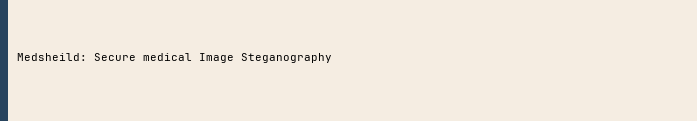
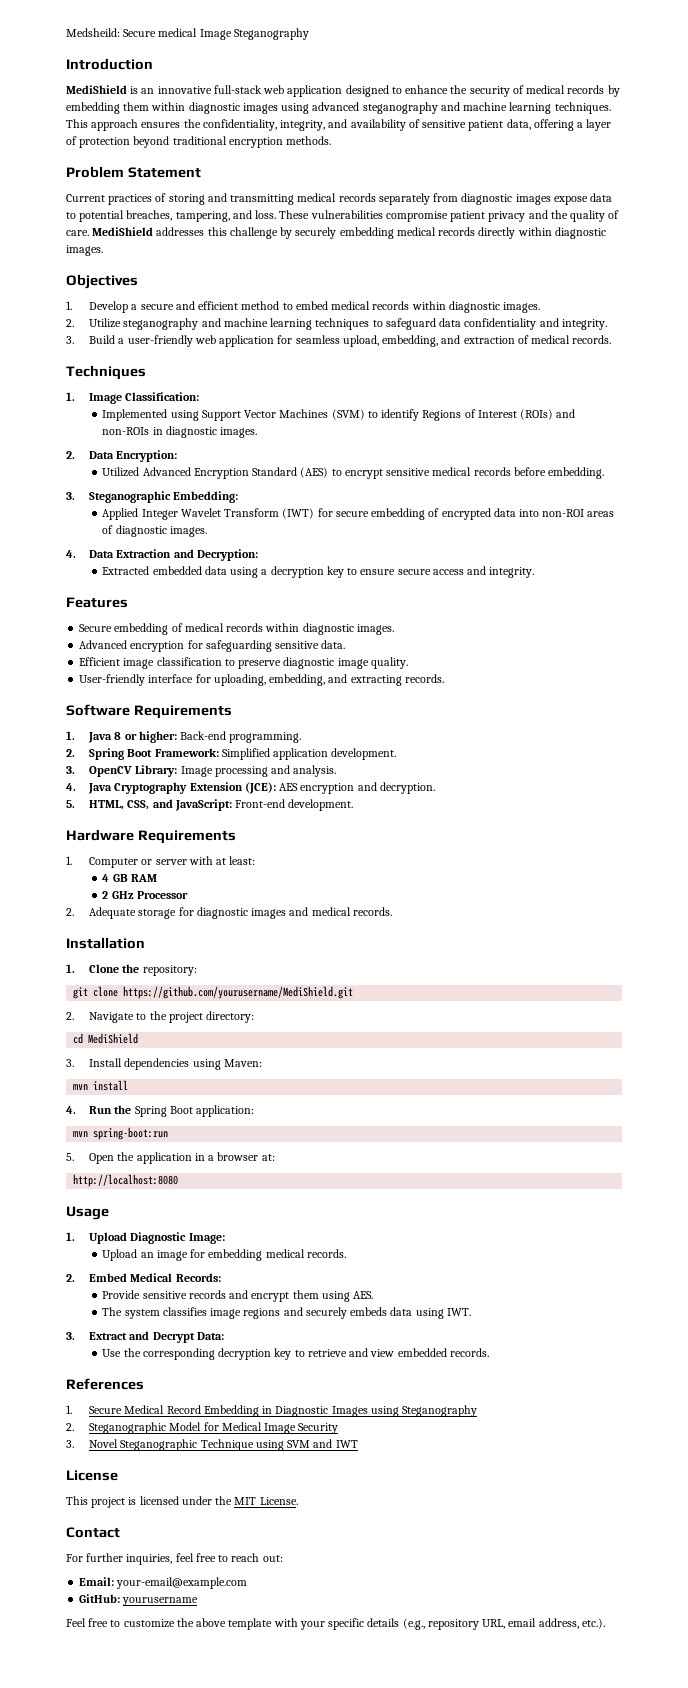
(332, 58) none -> [66,58,153,70] [66,85,620,97] [66,102,611,114] [66,119,612,131] [66,136,332,148] [66,166,201,178] [66,193,613,205] [66,210,620,222] [66,227,606,239] [66,245,103,256] [66,274,138,289] [66,301,541,313] [66,318,607,330] [66,335,612,347] [66,365,146,380] [66,392,200,404] [102,409,576,421] [102,426,258,438] [66,450,178,462] [102,467,604,479] [66,491,239,503] [102,508,615,520] [102,525,207,537] [66,549,258,561] [102,566,535,578] [66,597,128,608] [79,623,394,635] [79,640,346,652] [79,657,408,669] [79,674,444,686] [66,704,232,719] [66,731,302,743] [66,748,397,760] [66,765,337,777] [66,782,435,794] [66,799,354,811] [66,829,236,844] [66,856,256,868] [102,874,157,882] [102,891,188,899] [66,907,392,919] [66,937,145,949] [66,964,197,976] [73,986,354,999] [66,1011,255,1023] [73,1033,139,1044] [66,1058,262,1070] [73,1080,129,1091] [66,1105,255,1117] [73,1127,169,1140] [66,1152,275,1164] [73,1174,179,1187] [66,1206,109,1220] [66,1232,225,1244] [102,1249,346,1261] [66,1273,221,1282] [102,1290,374,1302] [102,1307,471,1319] [66,1331,224,1343] [102,1348,489,1360] [66,1378,144,1390] [66,1405,478,1417] [66,1422,339,1434] [66,1439,358,1451] [66,1470,118,1481] [66,1496,298,1508] [66,1527,120,1538] [66,1553,283,1565] [79,1577,248,1589] [79,1594,199,1606] [66,1618,605,1630] // Introduction // MediShield is an innovative full-stack web application designed to enhance the security of medical records by embedding them within diagnostic images using advanced steganography and machine learning techniques. This approach ensures the confidentiality, integrity, and availability of sensitive patient data, offering a layer of protection beyond traditional encryption methods. // Problem Statement // Current practices of storing and transmitting medical records separately from diagnostic images expose data to potential breaches, tampering, and loss. These vulnerabilities compromise patient privacy and the quality of care. MediShield addresses this challenge by securely embedding medical records directly within diagnostic images. // Objectives // 1. Develop a secure and efficient method to embed medical records within diagnostic images. // 2. Utilize steganography and machine learning techniques to safeguard data confidentiality and integrity. // 3. Build a user-friendly web application for seamless upload, embedding, and extraction of medical records. // Techniques // 1. Image Classification: // Implemented using Support Vector Machines (SVM) to identify Regions of Interest (ROIs) and non-ROIs in diagnostic images. // 2. Data Encryption: // Utilized Advanced Encryption Standard (AES) to encrypt sensitive medical records before embedding. // 3. Steganographic Embedding: // Applied Integer Wavelet Transform (IWT) for secure embedding of encrypted data into non-ROI areas of diagnostic images. // 4. Data Extraction and Decryption: // Extracted embedded data using a decryption key to ensure secure access and integrity. // Features // Secure embedding of medical records within diagnostic images. // Advanced encryption for safeguarding sensitive data. // Efficient image classification to preserve diagnostic image quality. // User-friendly interface for uploading, embedding, and extracting records. // Software Requirements // 1. Java 8 or higher: Back-end programming. // 2. Spring Boot Framework: Simplified application development. // 3. OpenCV Library: Image processing and analysis. // 4. Java Cryptography Extension (JCE): AES encryption and decryption. // 5. HTML, CSS, and JavaScript: Front-end development. // Hardware Requirements // 1. Computer or server with at least: // 4 GB RAM // 2 GHz Processor // 2. Adequate storage for diagnostic images and medical records. // Installation // 1. Clone the repository: // git clone https://github.com/yourusername/MediShield.git // 2. Navigate to the project directory: // cd MediShield // 3. Install dependencies using Maven: // mvn install // 4. Run the Spring Boot application: // mvn spring-boot:run // 5. Open the application in a browser at: // http://localhost:8080 // Usage // 1. Upload Diagnostic Image: // Upload an image for embedding medical records. // 2. Embed Medical Records: // Provide sensitive records and encrypt them using AES. // The system classifies image regions and securely embeds data using IWT. // 3. Extract and Decrypt Data: // Use the corresponding decryption key to retrieve and view embedded records. // References // 1. Secure Medical Record Embedding in Diagnostic Images using Steganography // 2. Steganographic Model for Medical Image Security // 3. Novel Steganographic Technique using SVM and IWT // License // This project is licensed under the MIT License. // Contact // For further inquiries, feel free to reach out: // Email: your-email@example.com // GitHub: yourusername // Feel free to customize the above template with your specific details (e.g., repository URL, email address, etc.).

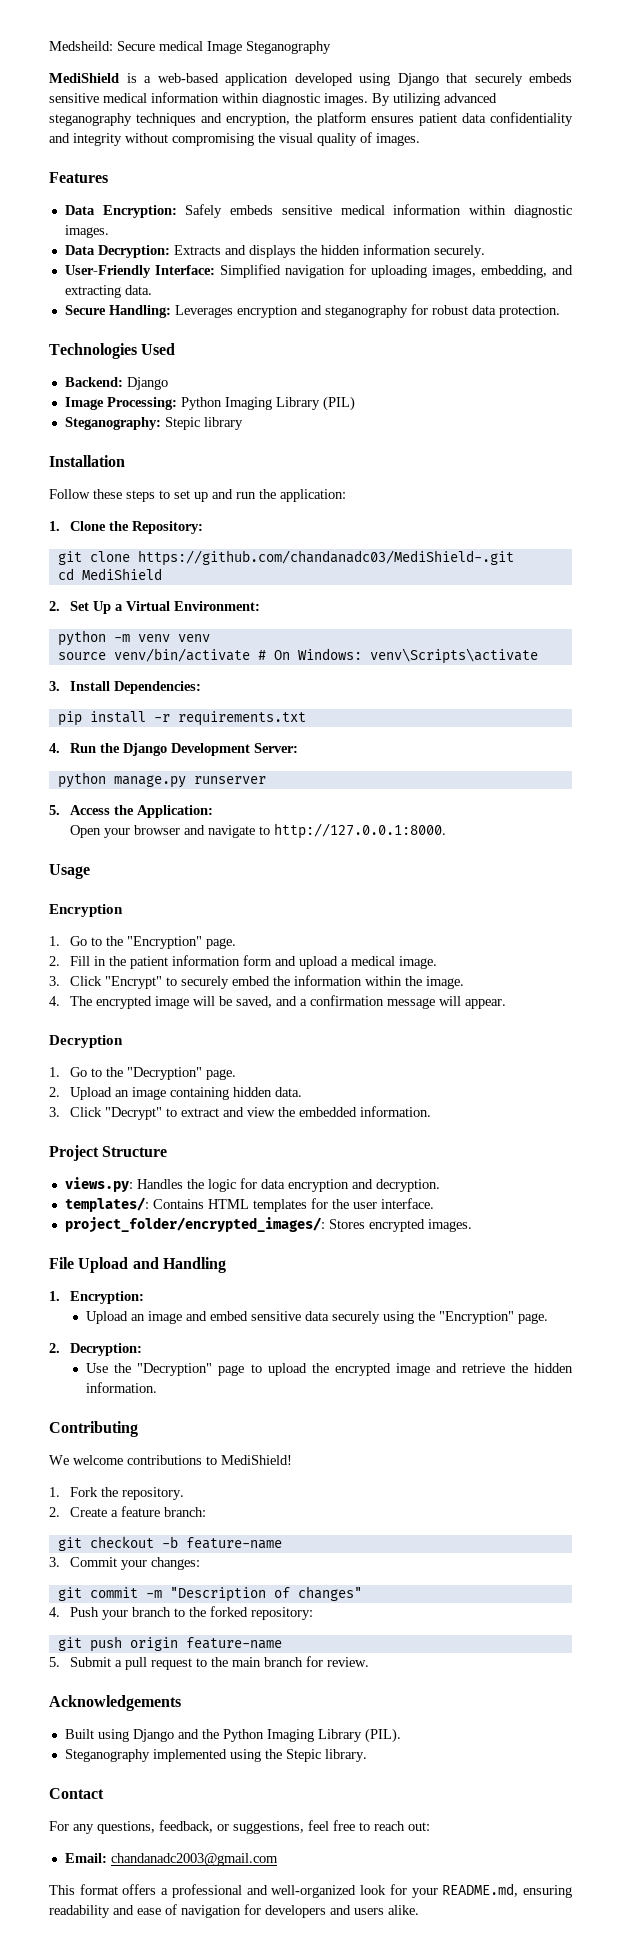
[66,58,153,70] // Introduction -> (331, 47) none
[141,85,620,97] [66,102,611,114] [66,119,612,131] [66,136,332,148] [66,166,201,178] [66,193,613,205] [66,210,620,222] [66,227,606,239] [66,245,103,256] [66,274,138,289] [66,301,541,313] [66,318,607,330] [66,335,612,347] [66,365,146,380] [66,392,200,404] [102,409,576,421] [102,426,258,438] [66,450,178,462] [102,467,604,479] [66,491,239,503] [102,508,615,520] [102,525,207,537] [66,549,258,561] [102,566,535,578] [66,597,128,608] [79,623,394,635] [79,640,346,652] [79,657,408,669] [79,674,444,686] [66,704,232,719] [66,731,302,743] [66,748,397,760] [66,765,337,777] [66,782,435,794] [66,799,354,811] [66,829,236,844] [66,856,256,868] [102,874,157,882] [102,891,188,899] [66,907,392,919] [66,937,145,949] an innovative full-stack web application designed to enhance the security of medical records by embedding them within diagnostic images using advanced steganography and machine learning techniques. This approach ensures the confidentiality, integrity, and availability of sensitive patient data, offering a layer of protection beyond traditional encryption methods. // Problem Statement // Current practices of storing and transmitting medical records separately from diagnostic images expose data to potential breaches, tampering, and loss. These vulnerabilities compromise patient privacy and the quality of care. MediShield addresses this challenge by securely embedding medical records directly within diagnostic images. // Objectives // 1. Develop a secure and efficient method to embed medical records within diagnostic images. // 2. Utilize steganography and machine learning techniques to safeguard data confidentiality and integrity. // 3. Build a user-friendly web application for seamless upload, embedding, and extraction of medical records. // Techniques // 1. Image Classification: // Implemented using Support Vector Machines (SVM) to identify Regions of Interest (ROIs) and non-ROIs in diagnostic images. // 2. Data Encryption: // Utilized Advanced Encryption Standard (AES) to encrypt sensitive medical records before embedding. // 3. Steganographic Embedding: // Applied Integer Wavelet Transform (IWT) for secure embedding of encrypted data into non-ROI areas of diagnostic images. // 4. Data Extraction and Decryption: // Extracted embedded data using a decryption key to ensure secure access and integrity. // Features // Secure embedding of medical records within diagnostic images. // Advanced encryption for safeguarding sensitive data. // Efficient image classification to preserve diagnostic image quality. // User-friendly interface for uploading, embedding, and extracting records. // Software Requirements // 1. Java 8 or higher: Back-end programming. // 2. Spring Boot Framework: Simplified application development. // 3. OpenCV Library: Image processing and analysis. // 4. Java Cryptography Extension (JCE): AES encryption and decryption. // 5. HTML, CSS, and JavaScript: Front-end development. // Hardware Requirements // 1. Computer or server with at least: // 4 GB RAM // 2 GHz Processor // 2. Adequate storage for diagnostic images and medical records. // Installation -> [144,73,572,86] [49,92,497,106] [49,112,573,126] [49,132,420,146] [49,172,108,183] [64,204,573,218] [64,225,109,238] [64,244,485,258] [64,264,574,278] [64,285,152,298] [64,304,560,318] [49,343,176,359] [64,377,168,390] [64,396,355,411] [64,417,243,430] [49,455,125,467] [49,489,346,502] a web-based application developed using Django that securely embeds sensitive medical information within diagnostic images. By utilizing advanced steganography techniques and encryption, the platform ensures patient data confidentiality and integrity without compromising the visual quality of images. // Features // Data Encryption: Safely embeds sensitive medical information within diagnostic images. // Data Decryption: Extracts and displays the hidden information securely. // User-Friendly Interface: Simplified navigation for uploading images, embedding, and extracting data. // Secure Handling: Leverages encryption and steganography for robust data protection. // Technologies Used // Backend: Django // Image Processing: Python Imaging Library (PIL) // Steganography: Stepic library // Installation // Follow these steps to set up and run the application:
[142,965,197,976] repository: -> [132,521,204,534] Repository:
[123,986,354,999] [66,1011,255,1023] [73,1033,139,1044] [66,1058,262,1070] [73,1084,89,1090] https://github.com/yourusername/MediShield.git // 2. Navigate to the project directory: // cd MediShield // 3. Install dependencies using Maven: // mvn -> [137,550,514,566] [57,568,162,580] [49,601,261,614] [57,630,210,646] [57,648,538,664] [49,681,202,694] [57,711,82,726] https://github.com/chandanadc03/MediShield-.git // cd MediShield // 2. Set Up a Virtual Environment: // python -m venv venv // source venv/bin/activate # On Windows: venv\Scripts\activate // 3. Install Dependencies: // pip
(129, 1085) none -> [153,711,306,726] -r requirements.txt
[134,1105,255,1117] [73,1127,169,1140] [66,1152,275,1164] [73,1174,179,1187] [66,1206,109,1220] [66,1232,225,1244] [102,1249,346,1261] [66,1273,221,1282] [102,1290,374,1302] [102,1307,471,1319] [66,1331,224,1343] [102,1348,489,1360] [66,1378,144,1390] [66,1405,478,1417] [66,1422,339,1434] [66,1439,358,1451] [66,1470,118,1481] [66,1496,298,1508] [66,1527,120,1538] [66,1553,173,1565] Spring Boot application: // mvn spring-boot:run // 5. Open the application in a browser at: // http://localhost:8080 // Usage // 1. Upload Diagnostic Image: // Upload an image for embedding medical records. // 2. Embed Medical Records: // Provide sensitive records and encrypt them using AES. // The system classifies image regions and securely embeds data using IWT. // 3. Extract and Decrypt Data: // Use the corresponding decryption key to retrieve and view embedded records. // References // 1. Secure Medical Record Embedding in Diagnostic Images using Steganography // 2. Steganographic Model for Medical Image Security // 3. Novel Steganographic Technique using SVM and IWT // License // This project is licensed under the MIT License. // Contact // For further inquiries, -> [123,743,299,756] [57,772,266,788] [49,805,214,818] [70,823,447,839] [49,864,90,879] [49,904,123,917] [49,936,237,949] [49,955,438,969] [49,975,465,989] [49,995,507,1009] [49,1035,123,1048] [49,1067,237,1080] [49,1087,303,1100] [49,1106,432,1120] [49,1145,168,1161] [64,1177,440,1192] [64,1197,434,1212] [64,1217,472,1233] [49,1257,226,1273] [49,1291,145,1304] [86,1311,549,1324] [49,1343,143,1356] [86,1363,574,1376] [86,1382,158,1393] [49,1421,138,1437] [49,1455,292,1465] [49,1487,185,1500] [49,1506,207,1517] [57,1536,282,1551] [49,1557,201,1570] [57,1586,362,1602] [49,1606,314,1620] [57,1636,282,1652] [49,1656,370,1670] [49,1695,181,1711] [64,1728,401,1743] [64,1749,367,1762] [49,1788,104,1799] [49,1820,304,1834] Django Development Server: // python manage.py runserver // 5. Access the Application: // Open your browser and navigate to http://127.0.0.1:8000. // Usage // Encryption // 1. Go to the "Encryption" page. // 2. Fill in the patient information form and upload a medical image. // 3. Click "Encrypt" to securely embed the information within the image. // 4. The encrypted image will be saved, and a confirmation message will appear. // Decryption // 1. Go to the "Decryption" page. // 2. Upload an image containing hidden data. // 3. Click "Decrypt" to extract and view the embedded information. // Project Structure // views.py: Handles the logic for data encryption and decryption. // templates/: Contains HTML templates for the user interface. // project_folder/encrypted_images/: Stores encrypted images. // File Upload and Handling // 1. Encryption: // Upload an image and embed sensitive data securely using the "Encryption" page. // 2. Decryption: // Use the "Decryption" page to upload the encrypted image and retrieve the hidden information. // Contributing // We welcome contributions to MediShield! // 1. Fork the repository. // 2. Create a feature branch: // git checkout -b feature-name // 3. Commit your changes: // git commit -m "Description of changes" // 4. Push your branch to the forked repository: // git push origin feature-name // 5. Submit a pull request to the main branch for review. // Acknowledgements // Built using Django and the Python Imaging Library (PIL). // Steganography implemented using the Stepic library. // Contact // For any questions, feedback, or suggestions,
[116,1577,248,1589] [79,1594,199,1606] [66,1618,605,1630] your-email@example.com // GitHub: yourusername // Feel free to customize the above template with your specific details (e.g., repository URL, email address, etc.). -> [110,1853,278,1866] [49,1883,573,1898] [49,1904,419,1918] chandanadc2003@gmail.com // This format offers a professional and well-organized look for your README.md, ensuring readability and ease of navigation for developers and users alike.

